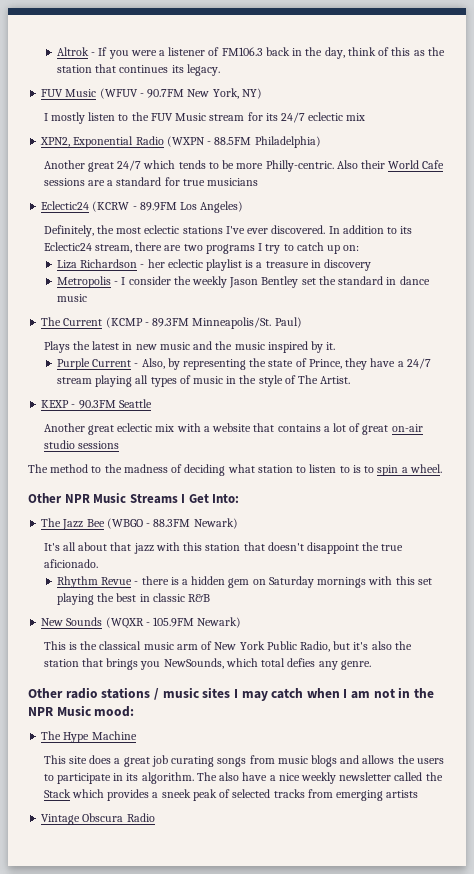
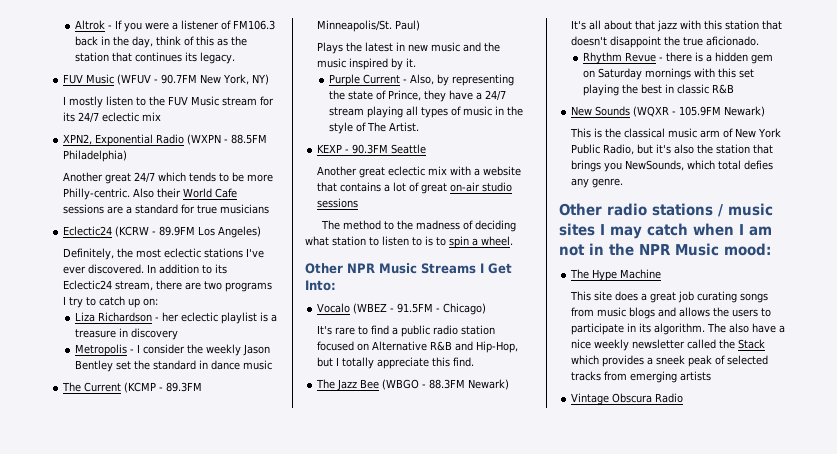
(240, 498) none -> [317,303,487,315] [317,325,496,337] [317,341,519,353] [317,357,475,369] // Vocalo (WBEZ - 91.5FM - Chicago) // It's rare to find a public radio station focused on Alternative R&B and Hip-Hop, but I totally appreciate this find.

